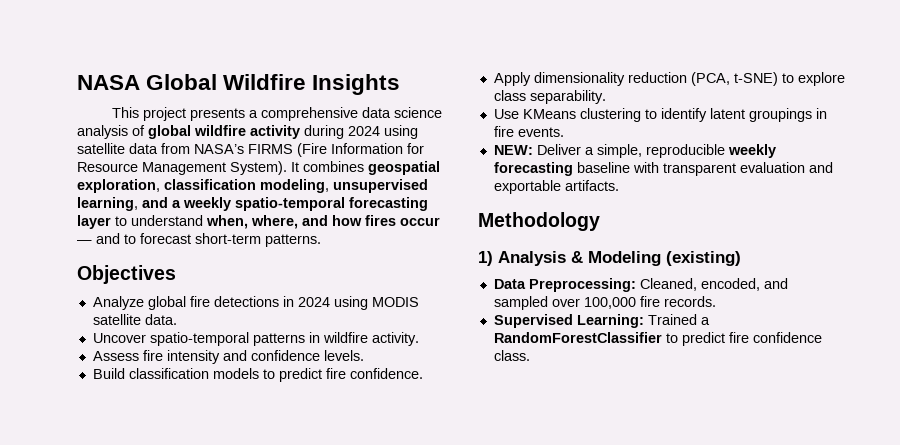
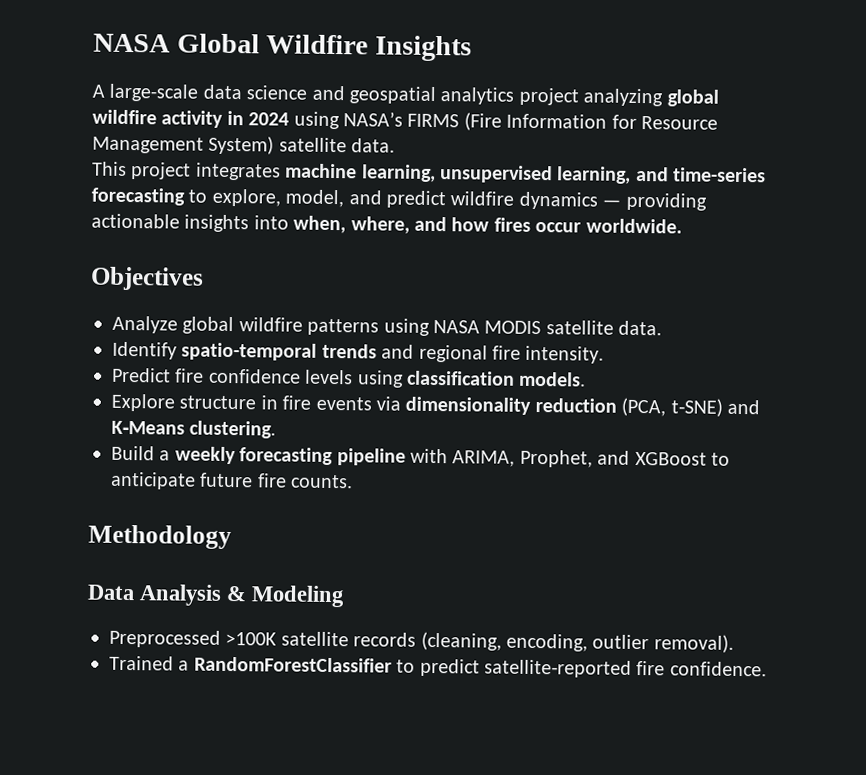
[112,107,443,121] [77,125,145,139] This project presents a comprehensive data science analysis of -> [92,83,664,107] A large-scale data science and geospatial analytics project analyzing
[304,125,418,139] [77,143,190,154] during 2024 using satellite data from -> [226,110,340,130] in 2024 using
[230,161,440,175] [77,179,428,193] [77,197,428,211] [77,215,203,229] System). It combines geospatial exploration, classification modeling, unsupervised learning, and a weekly spatio-temporal forecasting layer to understand -> [208,135,396,155] [92,161,767,184] [91,187,707,211] [91,213,289,233] System) satellite data. // This project integrates machine learning, unsupervised learning, and time-series forecasting to explore, model, and predict wildfire dynamics — providing actionable insights into
[77,233,321,247] [77,265,176,284] [92,296,419,310] [92,314,177,325] [92,332,419,346] [92,350,364,364] [92,368,423,382] [493,72,845,86] [493,90,606,104] [493,108,827,122] [493,126,564,137] [493,144,776,158] [493,162,833,176] [493,180,619,194] — and to forecast short-term patterns. // Objectives // Analyze global fire detections in 2024 using MODIS satellite data. // Uncover spatio-temporal patterns in wildfire activity. // Assess fire intensity and confidence levels. // Build classification models to predict fire confidence. // Apply dimensionality reduction (PCA, t-SNE) to explore class separability. // Use KMeans clustering to identify latent groupings in fire events. // NEW: Deliver a simple, reproducible weekly forecasting baseline with transparent evaluation and exportable artifacts. -> [585,218,682,234] [90,266,204,291] [112,315,663,336] [112,341,605,364] [112,367,587,388] [111,393,760,417] [111,420,277,439] [111,445,730,468] [110,471,354,490] worldwide. // Objectives // Analyze global wildfire patterns using NASA MODIS satellite data. // Identify spatio-temporal trends and regional fire intensity. // Predict fire confidence levels using classification models. // Explore structure in fire events via dimensionality reduction (PCA, t‑SNE) and K‑Means clustering. // Build a weekly forecasting pipeline with ARIMA, Prophet, and XGBoost to anticipate future fire counts.
[478,251,493,266] 1) -> [87,584,135,601] Data
[666,251,741,266] [493,278,788,292] [493,296,716,310] [493,314,644,328] (existing) // Data Preprocessing: Cleaned, encoded, and sampled over 100,000 fire records. // Supervised Learning: -> [109,629,734,653] // Preprocessed >100K satellite records (cleaning, encoding, outlier removal). //
[728,332,822,343] [493,350,530,361] fire confidence class. -> [483,659,767,678] satellite‑reported fire confidence.

